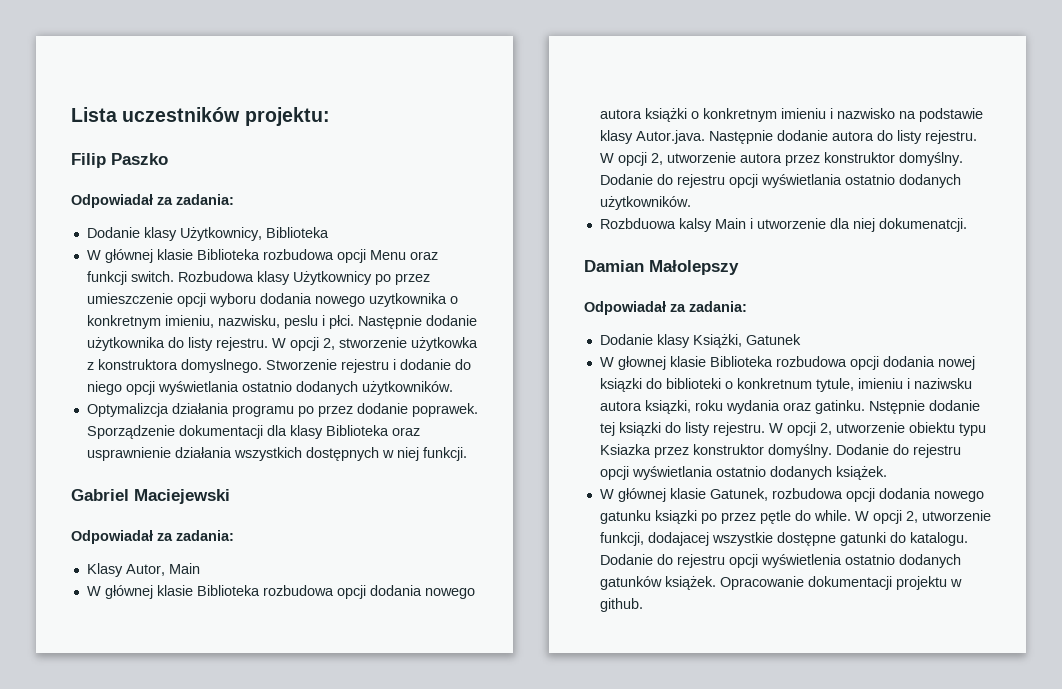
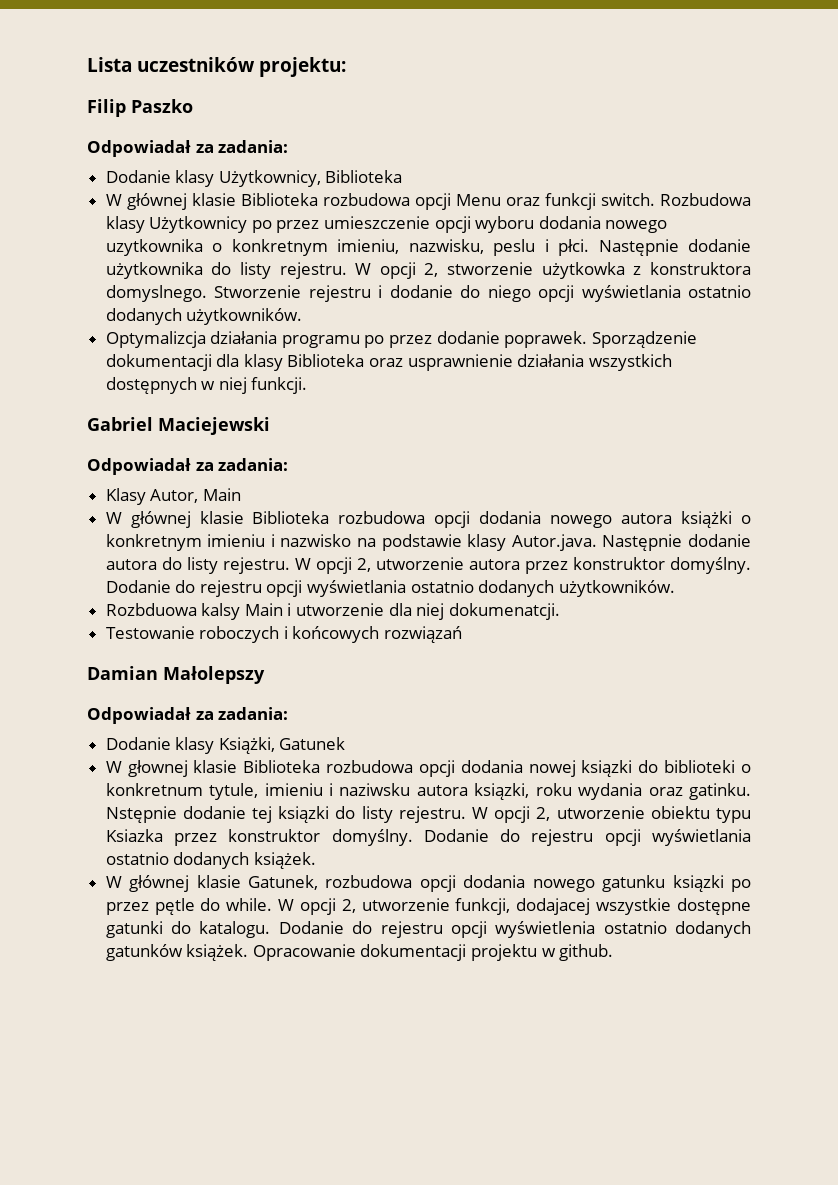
(967, 225) none -> [105,626,463,643] // Testowanie roboczych i końcowych rozwiązań

